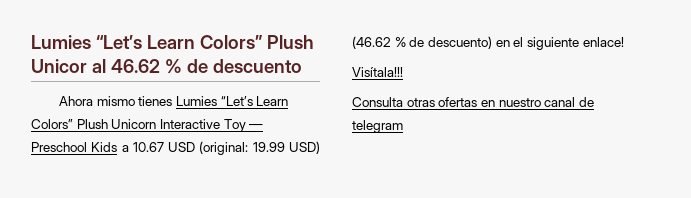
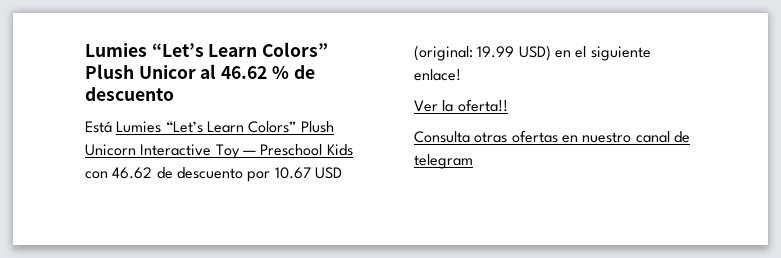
[58,96,173,106] Ahora mismo tienes -> [85,121,112,133] Está
[121,145,129,152] a -> [85,167,271,182] con 46.62 de descuento por
[352,36,492,49] (46.62 % de descuento) -> (551, 53) none
[352,67,403,77] Visítala!!! -> [414,99,508,112] Ver la oferta!!

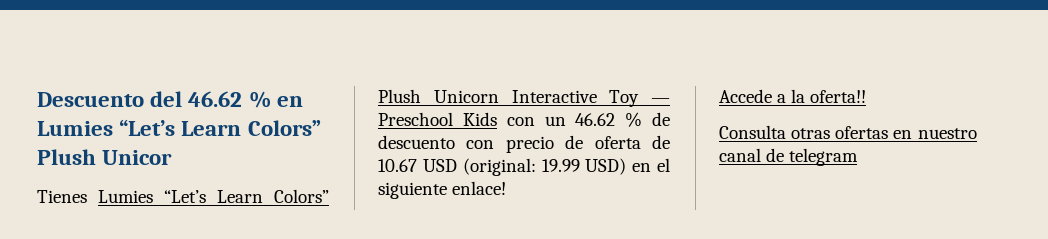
(85, 50) none -> [37,91,303,108] Descuento del 46.62 % en
[200,64,315,79] [85,87,174,101] [85,121,112,133] al 46.62 % de descuento // Está -> [37,190,87,203] // Tienes
[112,167,271,182] 46.62 de descuento por -> [544,112,670,127] [378,135,670,153] un 46.62 % de descuento con precio de oferta de
[414,100,438,112] Ver -> [719,89,787,103] Accede a

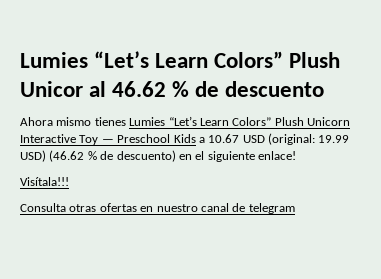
[37,91,303,108] Descuento del 46.62 % en -> (20, 60) none
[37,190,87,203] // Tienes -> [89,81,325,97] [20,117,126,126] al 46.62 % de descuento // Ahora mismo tienes
[506,112,670,127] [378,135,670,153] con un 46.62 % de descuento con precio de oferta de -> [198,137,205,143] a
(627, 166) none -> [49,150,176,162] (46.62 % de descuento)
[719,89,867,103] Accede a la oferta!! -> [20,177,69,186] Visítala!!!

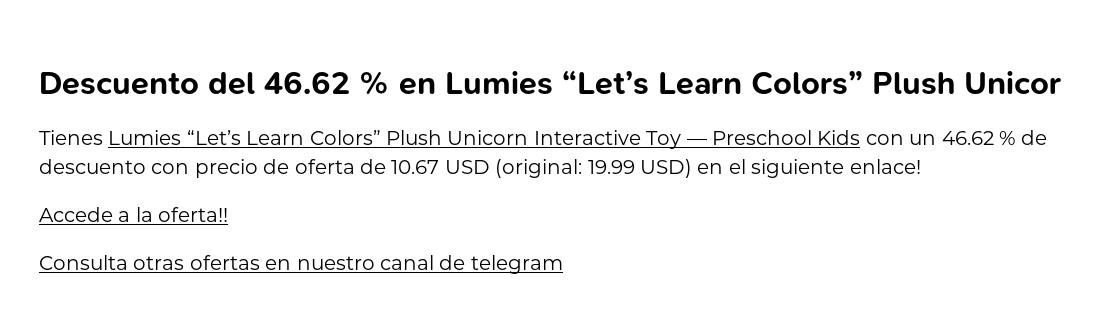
(20, 60) none -> [39,71,436,95] Descuento del 46.62 % en
[89,81,325,97] [20,117,126,126] al 46.62 % de descuento // Ahora mismo tienes -> [39,130,103,145] // Tienes
[198,137,205,143] a -> [865,130,1048,145] [39,159,386,178] con un 46.62 % de descuento con precio de oferta de
[49,150,176,162] (46.62 % de descuento) -> (692, 168) none
[20,177,69,186] Visítala!!! -> [39,207,229,222] Accede a la oferta!!

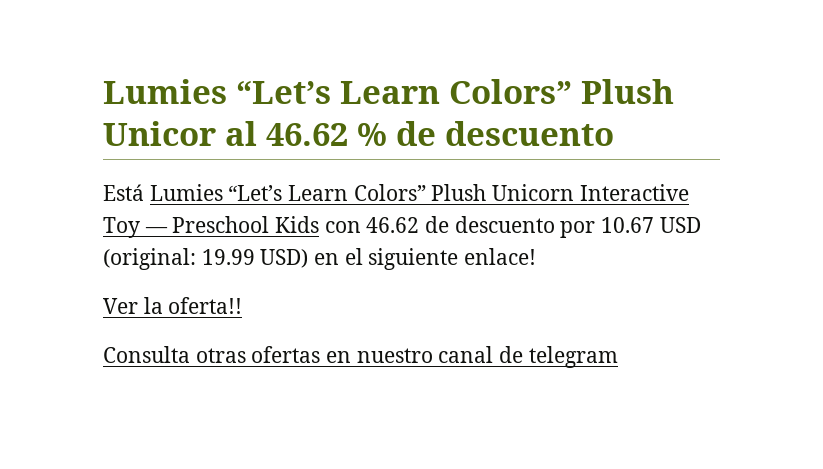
[39,71,436,95] Descuento del 46.62 % en -> (103, 91) none
[39,130,103,145] // Tienes -> [225,121,614,146] [103,184,144,201] al 46.62 % de descuento // Está
[909,130,1048,145] [39,159,386,178] un 46.62 % de descuento con precio de oferta de -> [366,216,596,238] 46.62 de descuento por
[39,207,131,222] Accede a -> [103,298,138,314] Ver

